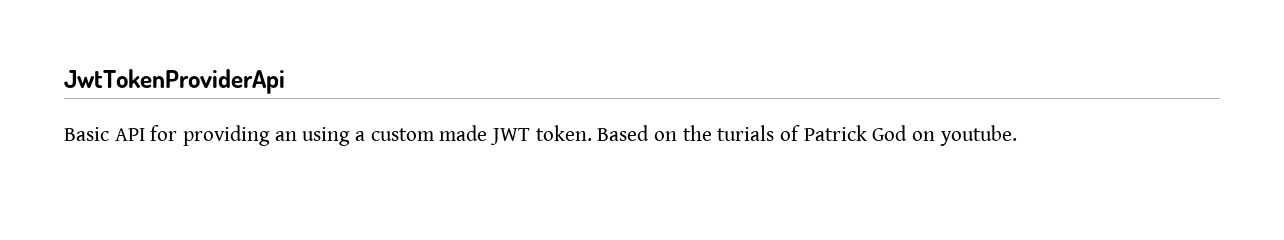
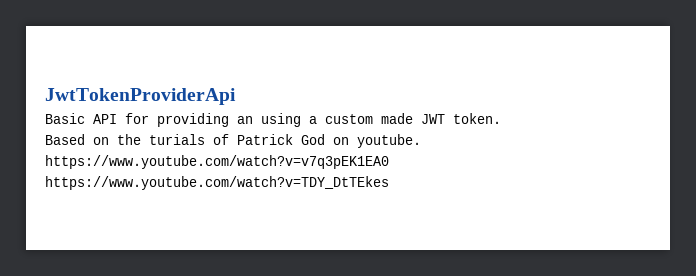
(592, 133) none -> (501, 118) //
(1017, 135) none -> [45,155,389,169] [45,176,389,190] // https://www.youtube.com/watch?v=v7q3pEK1EA0 // https://www.youtube.com/watch?v=TDY_DtTEkes

